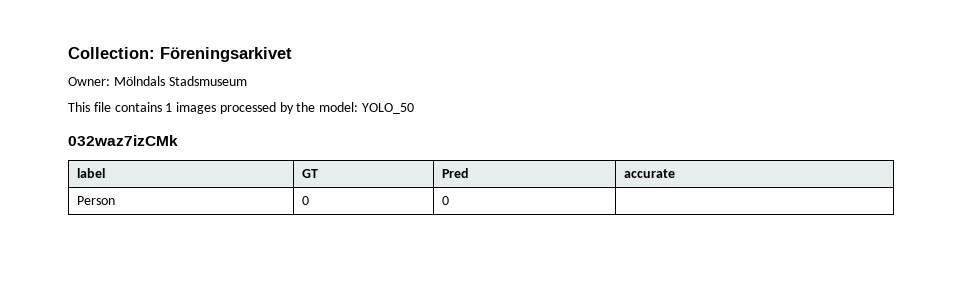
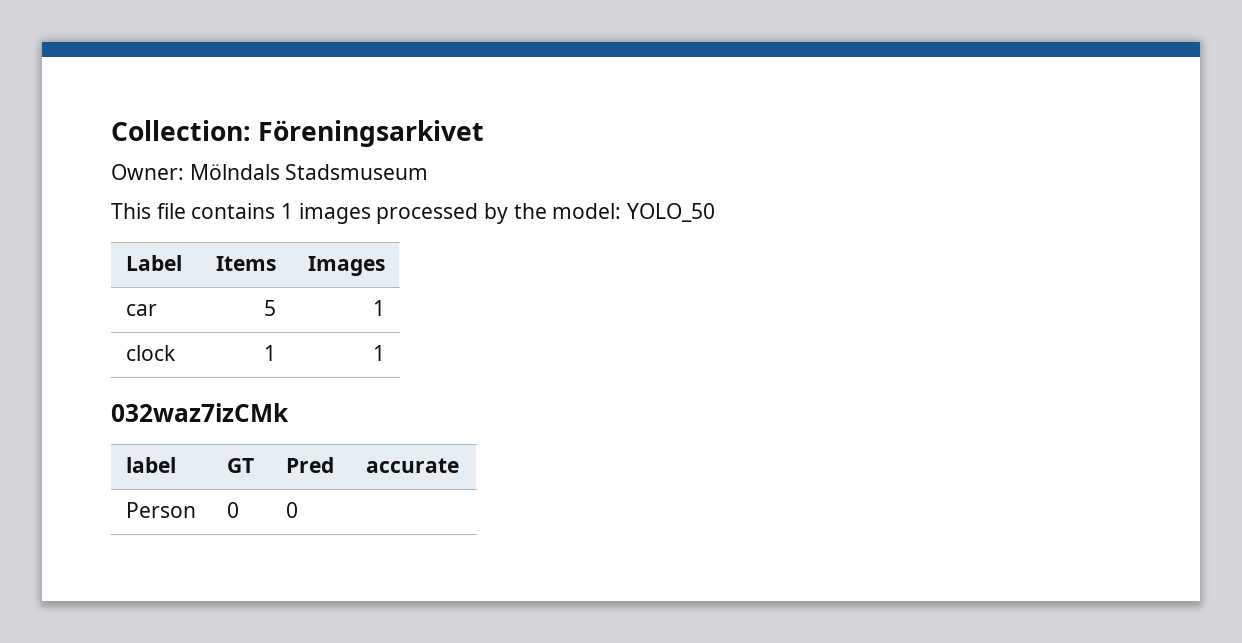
(415, 108) none -> [126,255,183,271] [215,256,276,271] [307,256,385,276] [126,304,158,316] [263,300,276,316] [372,300,385,316] [126,345,177,361] [263,345,276,361] [372,345,385,361] // Label | Items | Images // car | 5 | 1 // clock | 1 | 1

